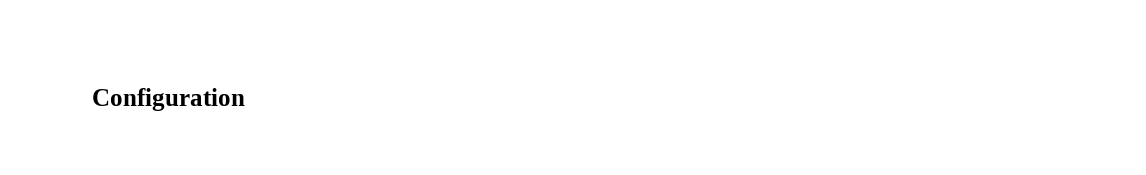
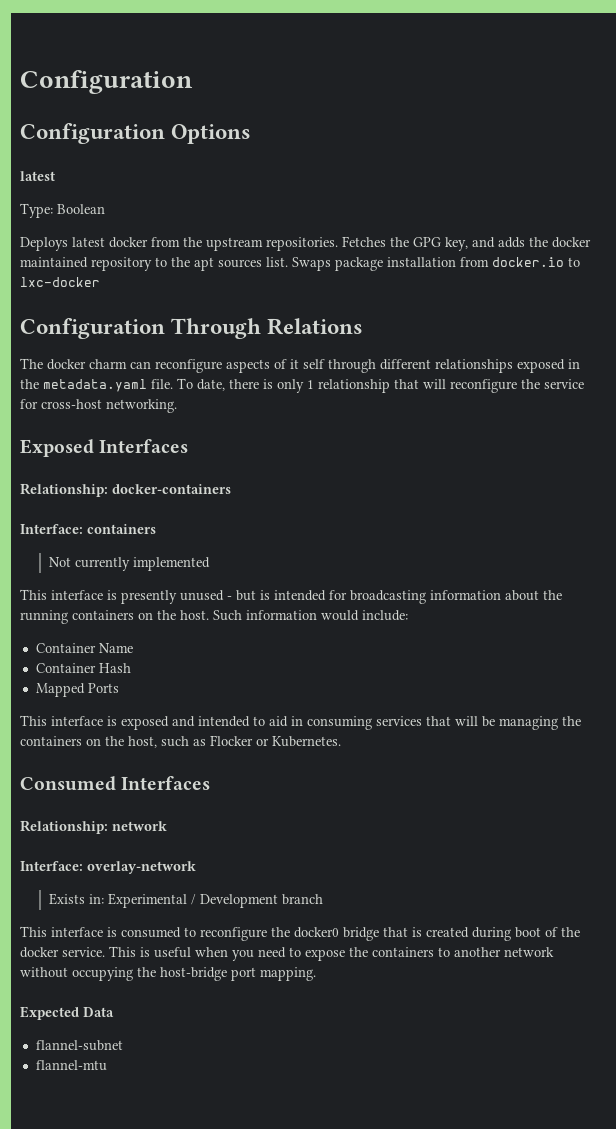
[92,88,245,111] Configuration -> [20,70,193,94] [20,123,252,144] [20,171,55,181] [20,203,105,218] [20,236,591,251] [20,257,580,271] [20,277,100,287] [20,318,364,339] [20,358,580,373] [20,378,584,393] [20,399,177,413] [20,439,189,457] [20,483,231,497] [20,524,156,534] [48,557,210,571] [20,589,562,604] [20,610,408,624] [35,643,133,653] [35,663,131,673] [35,683,119,697] [20,715,581,730] [20,735,341,748] [20,776,211,791] [20,820,167,834] [20,861,196,874] [48,893,323,908] [20,926,580,941] [20,946,554,961] [20,967,316,981] [20,1006,114,1020] [35,1040,123,1051] [35,1060,107,1071] Configuration // Configuration Options // latest // Type: Boolean // Deploys latest docker from the upstream repositories. Fetches the GPG key, and adds the docker maintained repository to the apt sources list. Swaps package installation from docker.io to lxc-docker // Configuration Through Relations // The docker charm can reconfigure aspects of it self through different relationships exposed in the metadata.yaml file. To date, there is only 1 relationship that will reconfigure the service for cross-host networking. // Exposed Interfaces // Relationship: docker-containers // Interface: containers // Not currently implemented // This interface is presently unused - but is intended for broadcasting information about the running containers on the host. Such information would include: // Container Name // Container Hash // Mapped Ports // This interface is exposed and intended to aid in consuming services that will be managing the containers on the host, such as Flocker or Kubernetes. // Consumed Interfaces // Relationship: network // Interface: overlay-network // Exists in: Experimental / Development branch // This interface is consumed to reconfigure the docker0 bridge that is created during boot of the docker service. This is useful when you need to expose the containers to another network without occupying the host-bridge port mapping. // Expected Data // flannel-subnet // flannel-mtu

